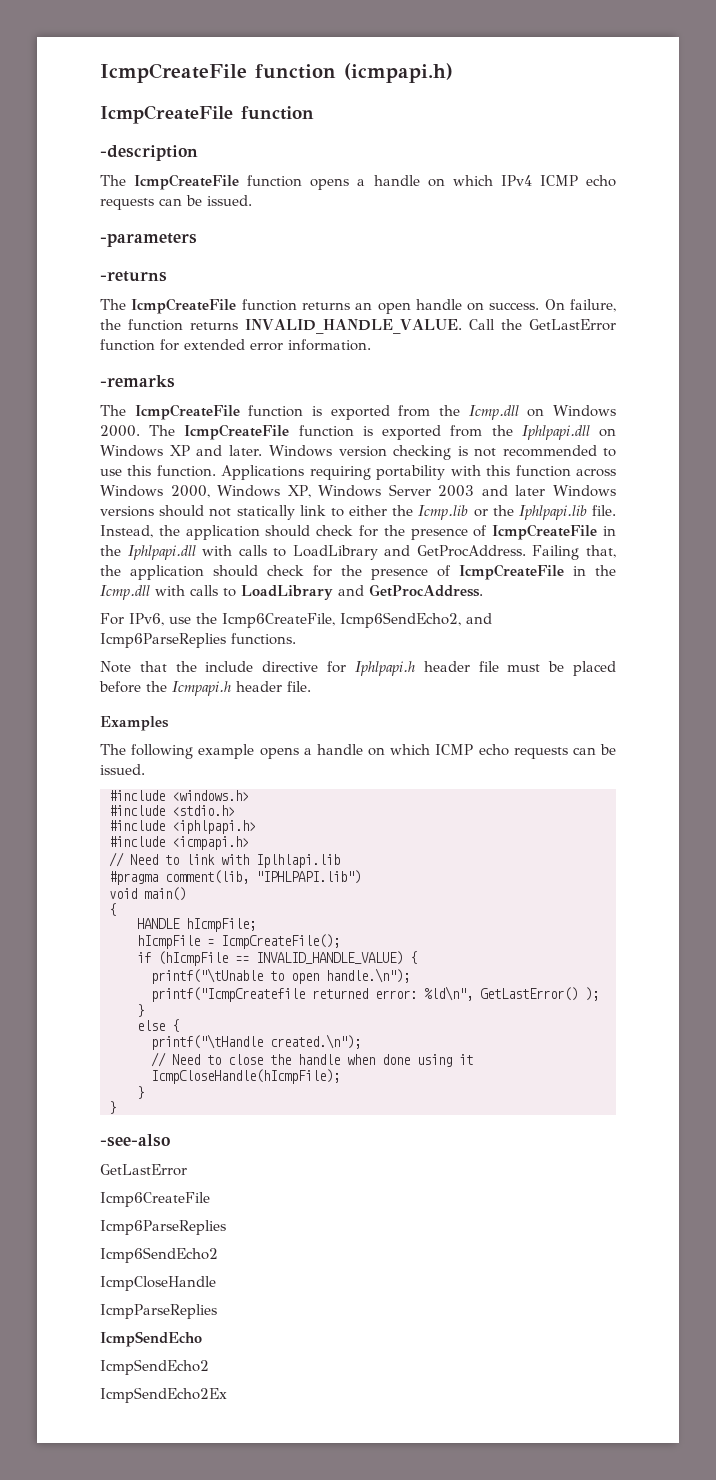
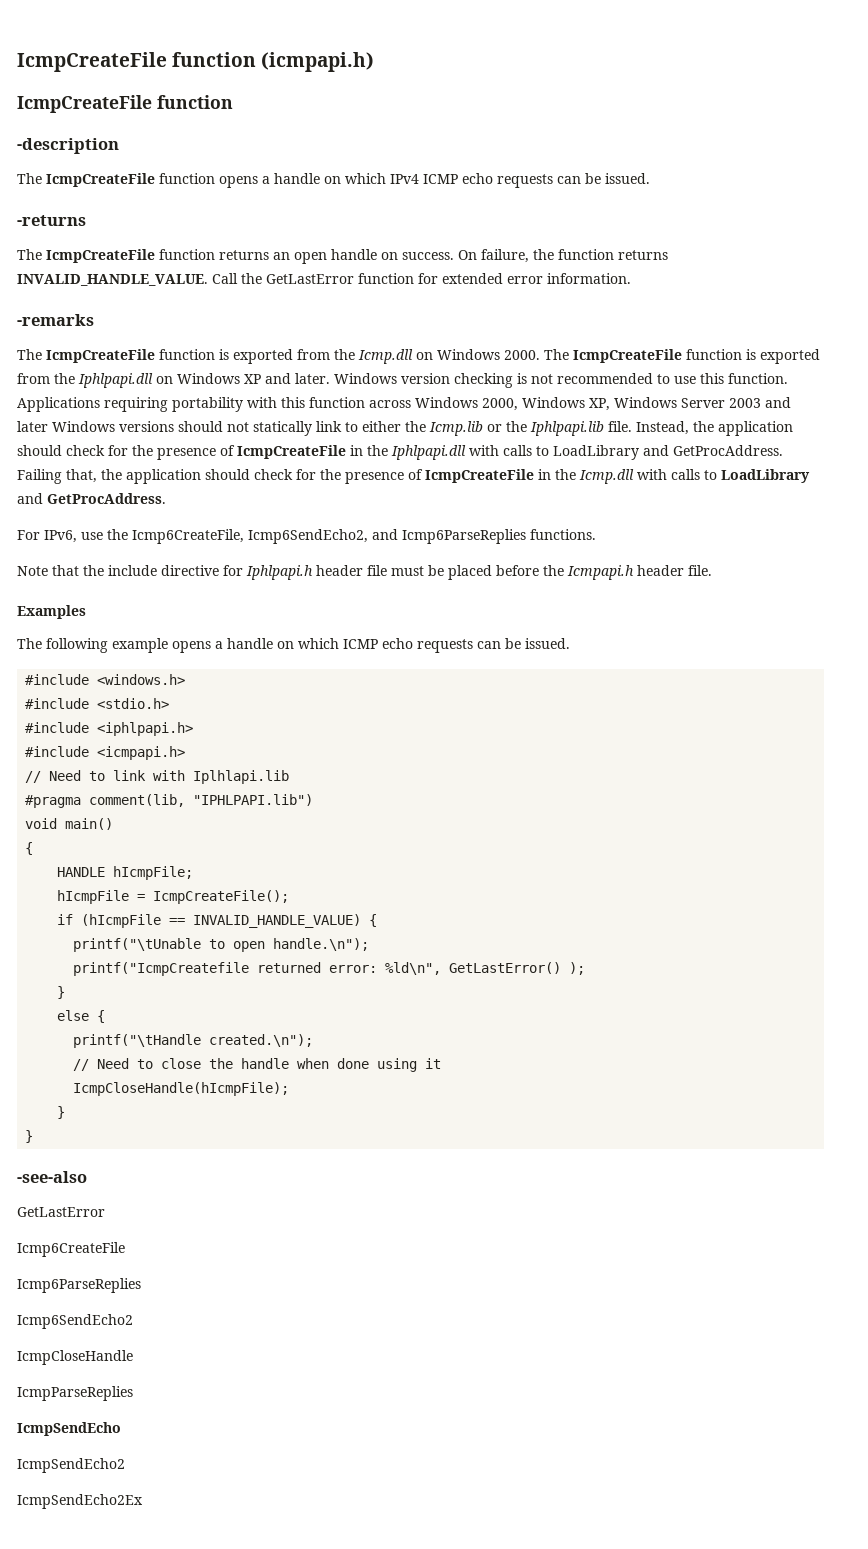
[100,233,197,247] // -parameters -> (650, 178) none

